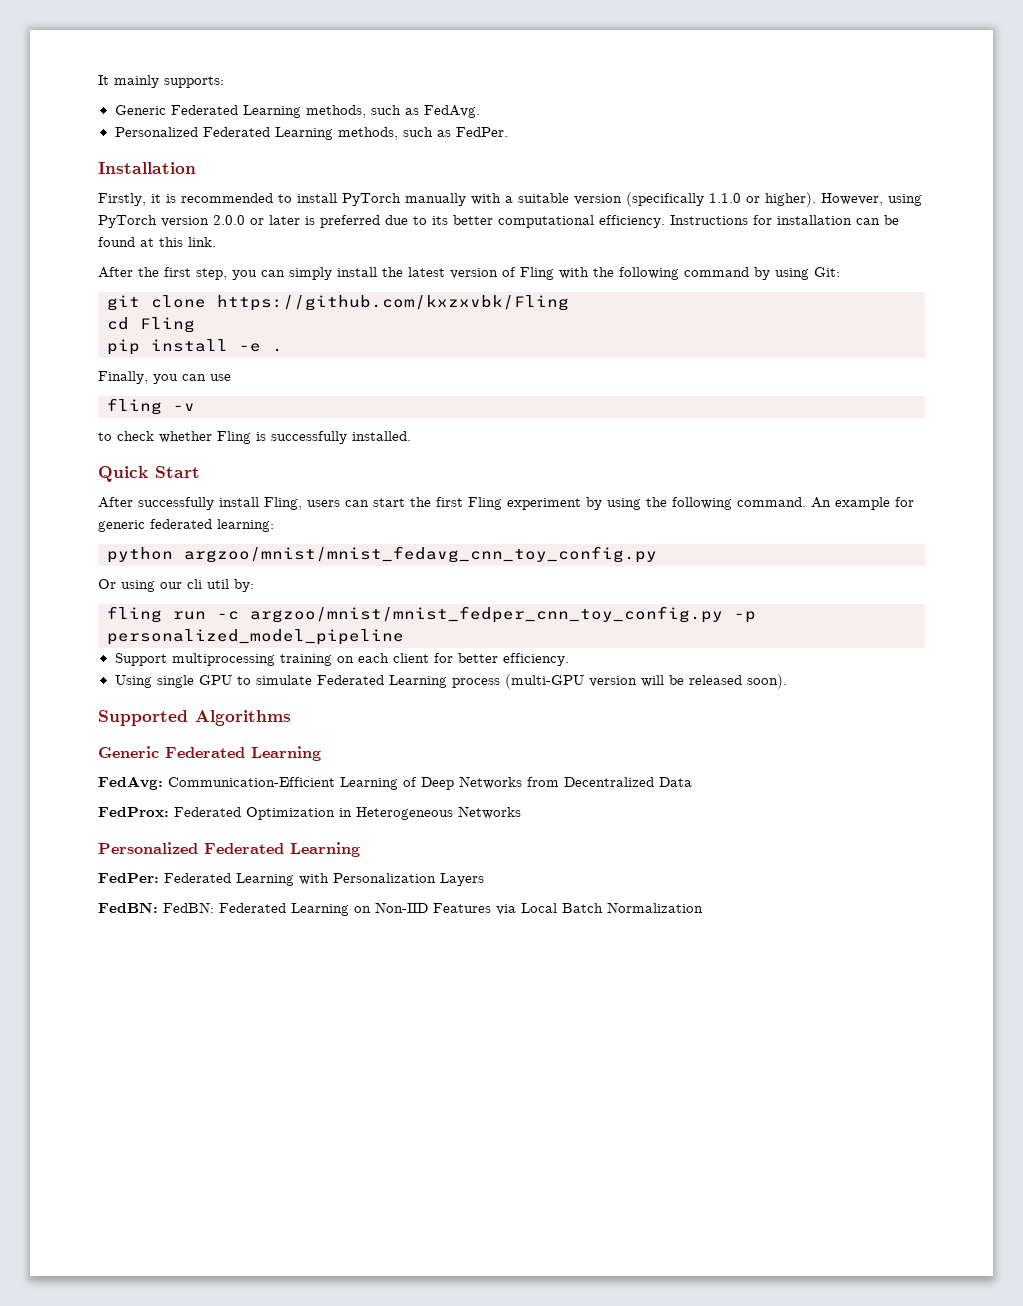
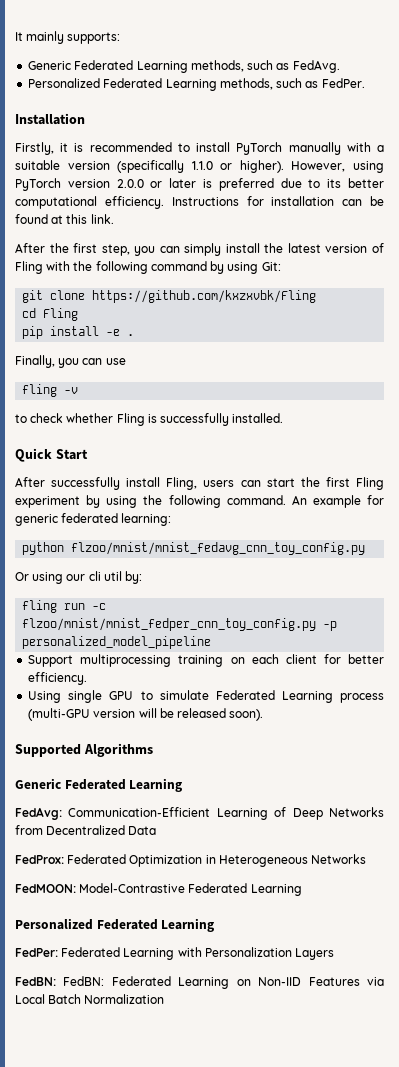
[184,546,657,563] argzoo/mnist/mnist_fedavg_cnn_toy_config.py -> [71,542,366,555] flzoo/mnist/mnist_fedavg_cnn_toy_config.py
[250,606,723,623] argzoo/mnist/mnist_fedper_cnn_toy_config.py -> [22,618,317,631] flzoo/mnist/mnist_fedper_cnn_toy_config.py
(521, 812) none -> [15,883,302,896] // FedMOON: Model-Contrastive Federated Learning

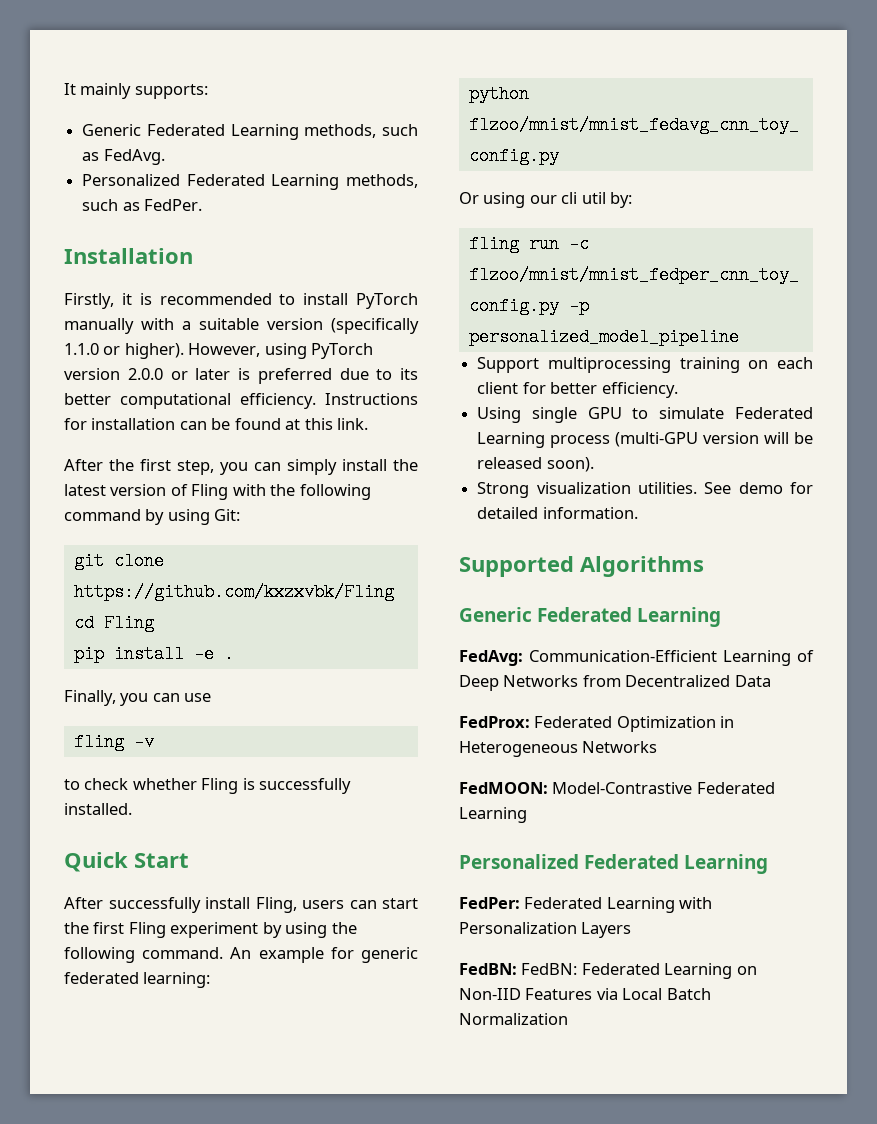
(264, 715) none -> [477,482,813,498] [477,507,638,519] // Strong visualization utilities. See demo for detailed information.

